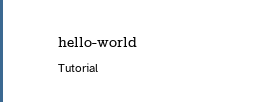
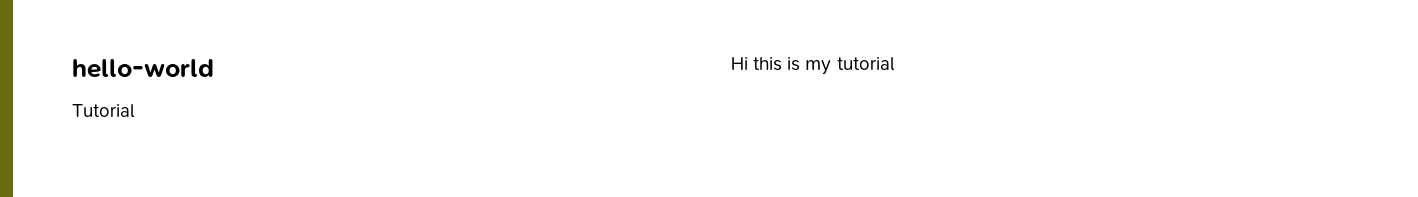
(98, 67) none -> [731,57,895,75] // Hi this is my tutorial

